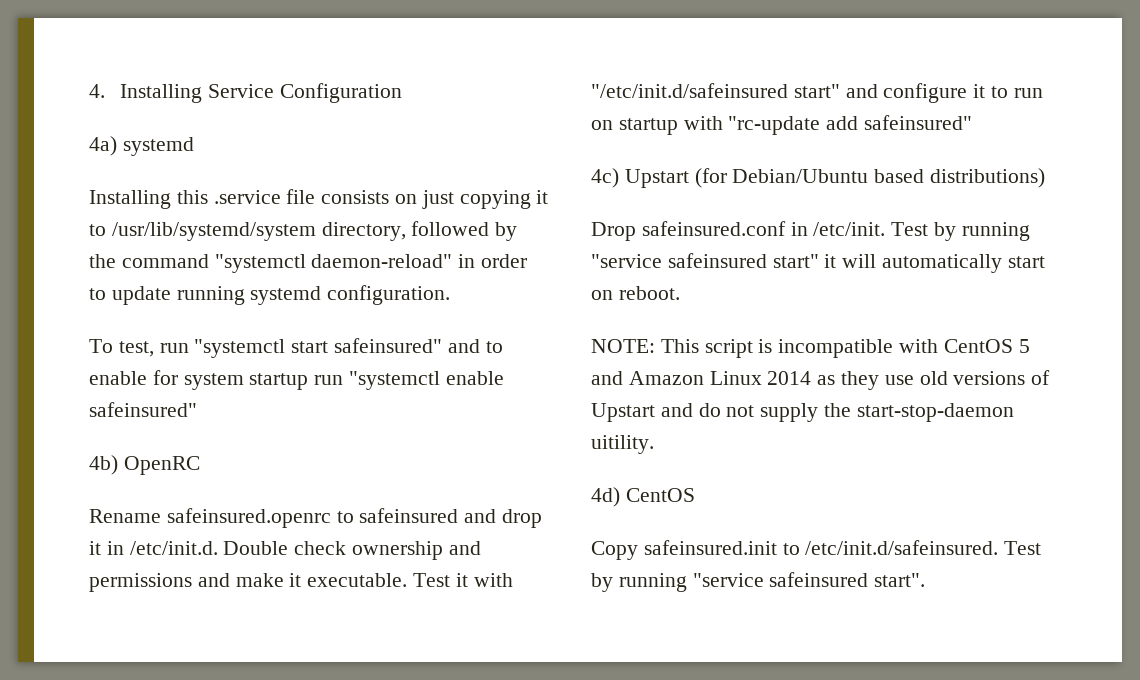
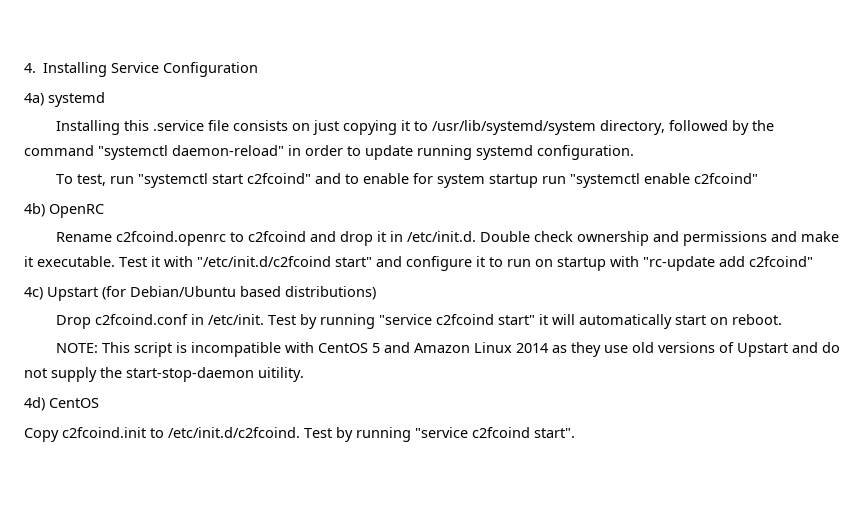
[334,338,443,353] safeinsured" -> [246,173,311,184] c2fcoind"
[89,402,197,417] safeinsured" -> [693,173,758,184] c2fcoind"
[166,508,459,528] safeinsured.openrc to safeinsured -> [115,231,306,246] c2fcoind.openrc to c2fcoind
[591,83,788,98] "/etc/init.d/safeinsured -> [197,256,331,267] "/etc/init.d/c2fcoind
[864,115,973,130] safeinsured" -> [749,256,813,267] c2fcoind"
[641,221,786,236] safeinsured.conf -> [94,314,188,325] c2fcoind.conf
[667,253,767,268] safeinsured -> [435,314,494,325] c2fcoind
[643,540,1042,555] [591,572,869,592] safeinsured.init to /etc/init.d/safeinsured. Test by running "service safeinsured -> [62,427,530,442] c2fcoind.init to /etc/init.d/c2fcoind. Test by running "service c2fcoind

